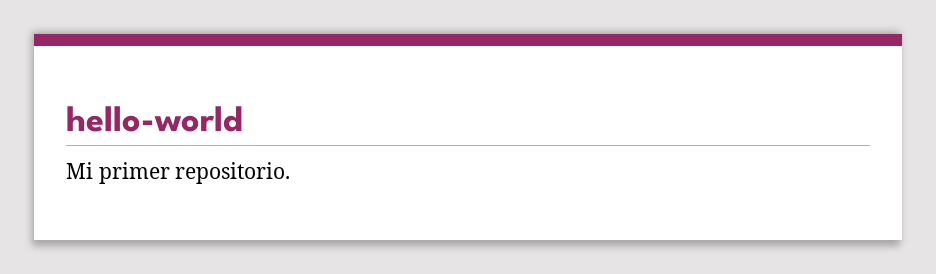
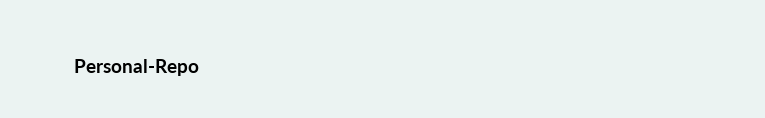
[66,106,243,132] [66,162,291,184] hello-world // Mi primer repositorio. -> [74,59,199,76] Personal-Repo

